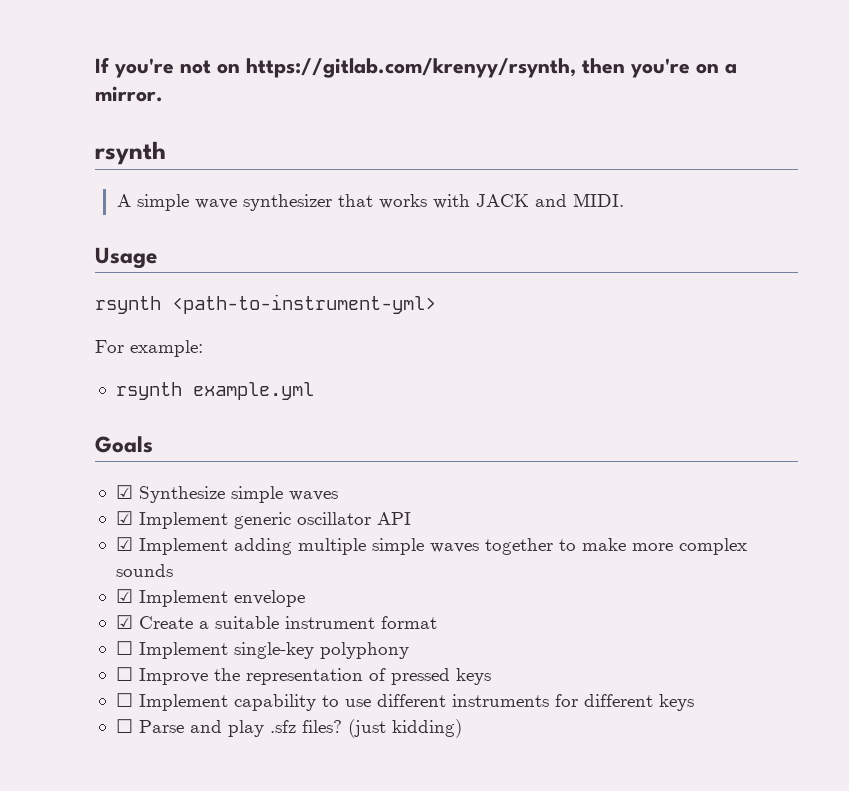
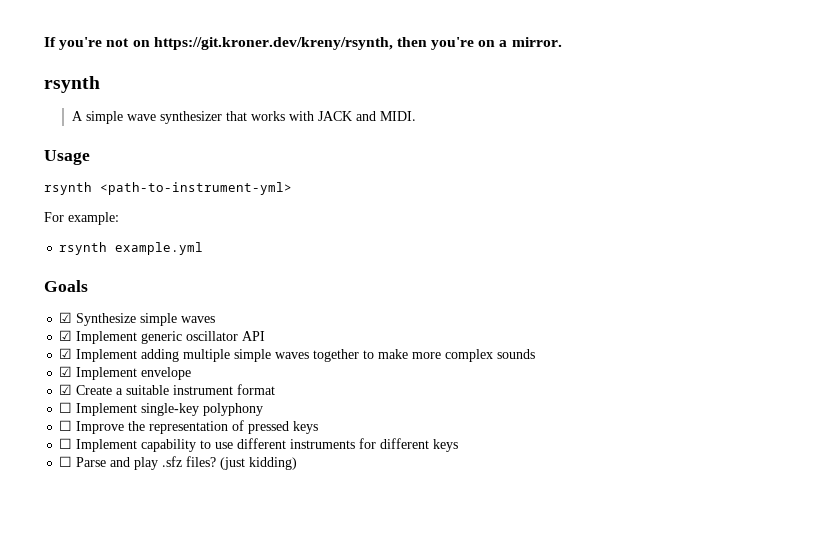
[246,58,576,78] https://gitlab.com/krenyy/rsynth, -> [153,37,393,50] https://git.kroner.dev/kreny/rsynth,

